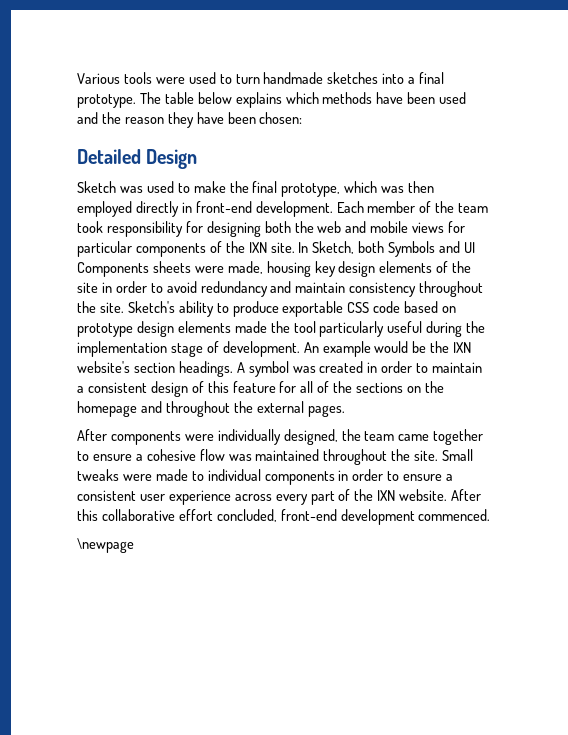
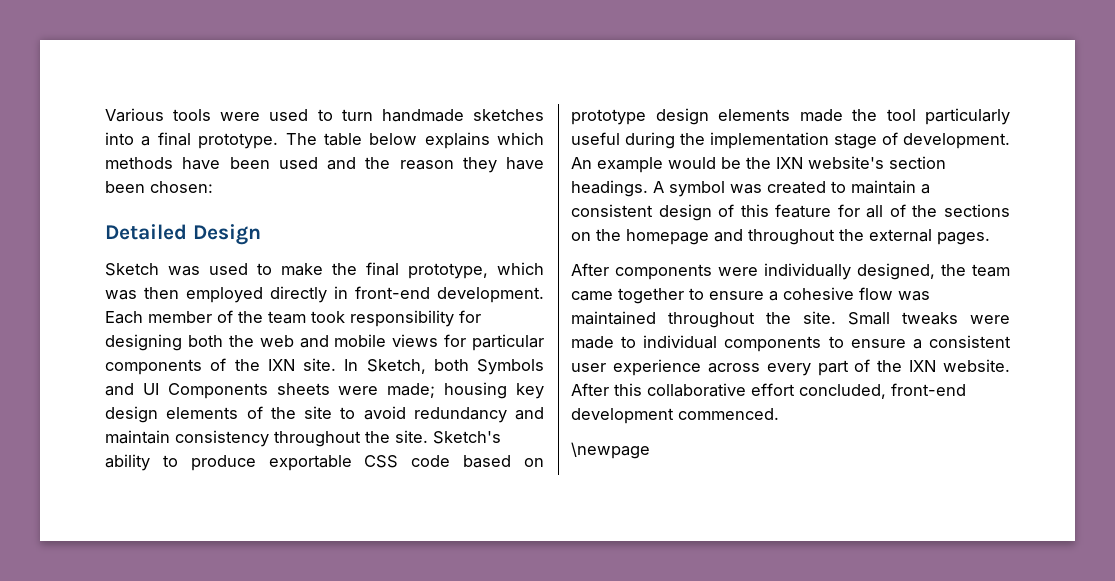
[227,261,263,274] made, -> [387,383,436,398] made;
[101,281,147,293] in order -> (332, 412) none
[367,361,413,373] in order -> (826, 187) none
[338,469,384,481] in order -> (822, 344) none

